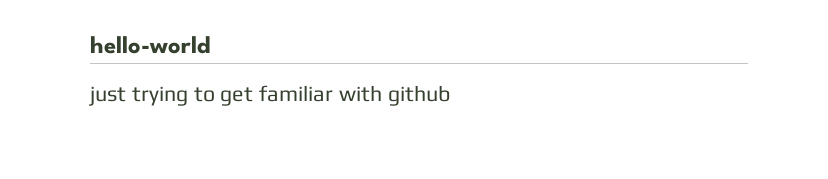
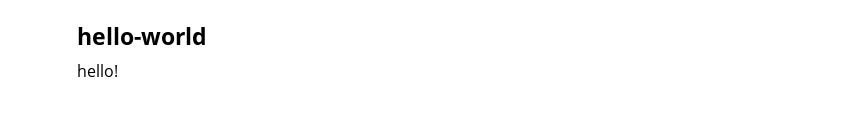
[89,85,450,106] just trying to get familiar with github -> [77,64,118,77] hello!

